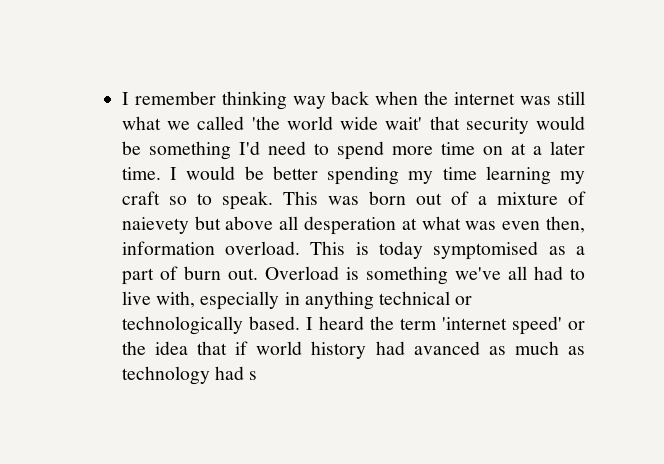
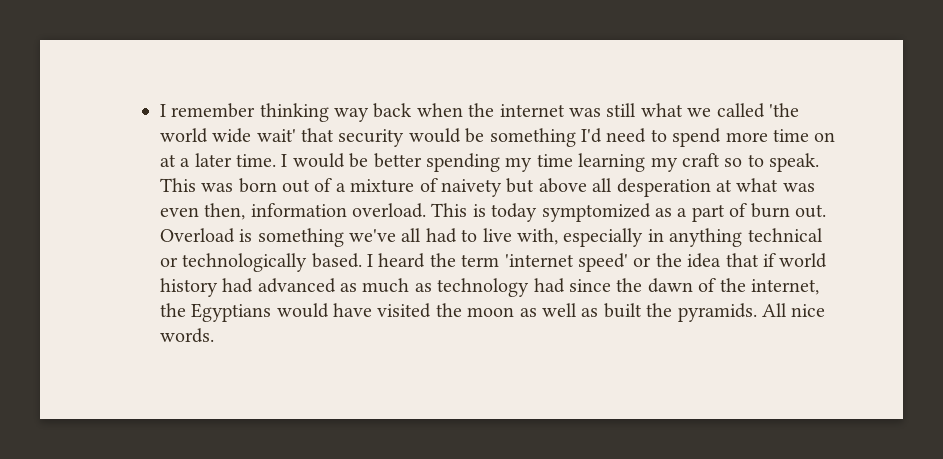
[121,217,189,234] naievety -> [440,179,502,197] naivety
[433,241,539,260] symptomised -> [541,203,651,222] symptomized
[413,341,480,355] avanced -> [257,278,336,293] advanced
[249,371,258,380] s -> [568,278,819,295] [159,303,826,322] [159,328,214,343] since the dawn of the internet, the Egyptians would have visited the moon as well as built the pyramids. All nice words.

